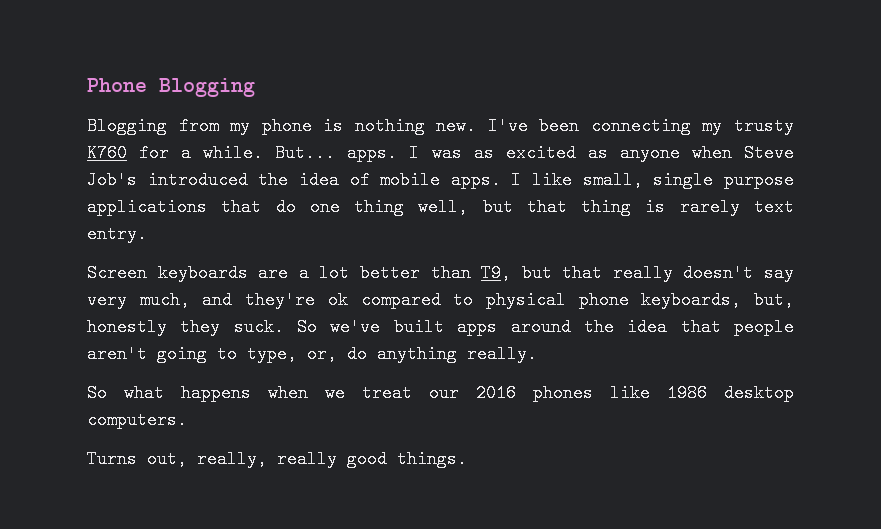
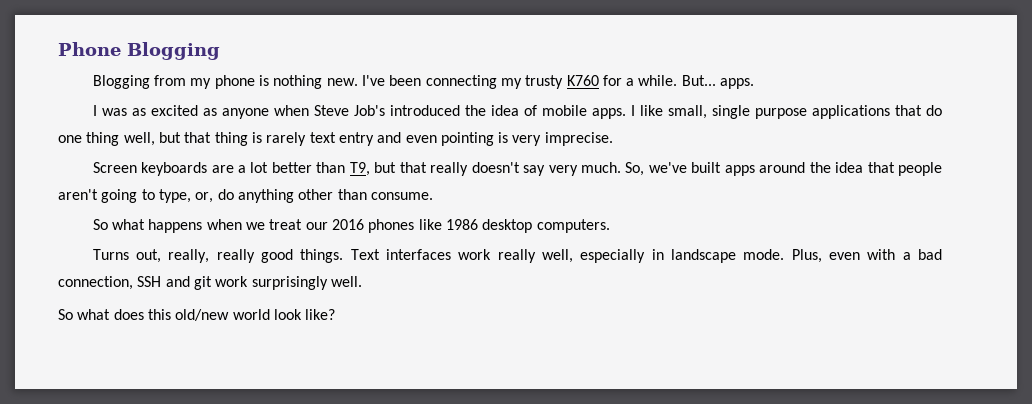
(398, 153) none -> (755, 83) //
[87,225,147,243] entry. -> [338,132,613,146] entry and even pointing is very imprecise.
[139,291,794,309] [87,318,318,336] much, and they're ok compared to physical phone keyboards, but, honestly they suck. So -> [580,162,645,176] much. So,
[467,345,537,363] really. -> [298,189,433,200] other than consume.
(467, 459) none -> [350,249,942,263] [58,276,362,290] [58,309,336,321] Text interfaces work really well, especially in landscape mode. Plus, even with a bad connection, SSH and git work surprisingly well. // So what does this old/new world look like?

